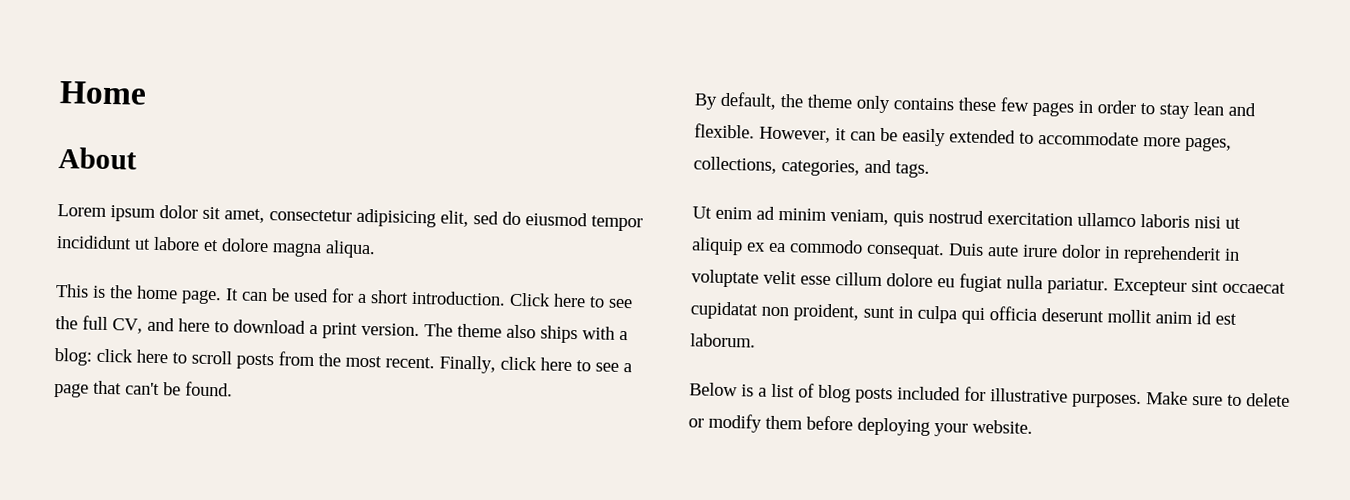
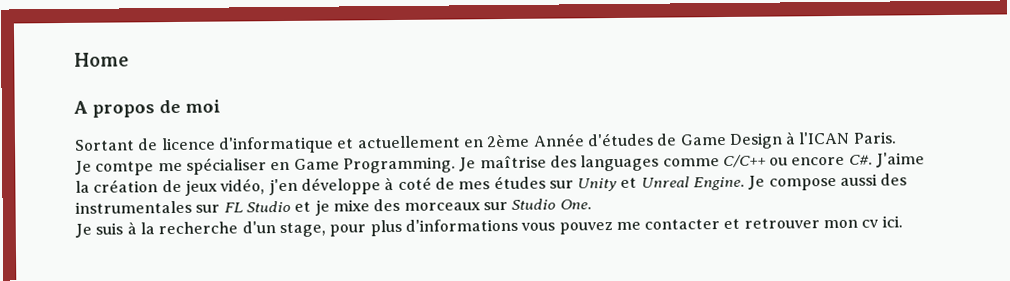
[58,147,137,170] [57,204,643,232] [56,235,376,259] [55,284,633,309] [55,315,628,344] [54,348,632,374] [54,380,233,398] [694,91,1256,119] [694,123,1232,152] [693,156,930,178] [692,206,1241,229] [691,237,1240,265] [691,269,1286,296] [690,301,1237,325] [690,333,756,348] [689,382,1290,409] [688,413,1033,437] About // Lorem ipsum dolor sit amet, consectetur adipisicing elit, sed do eiusmod tempor incididunt ut labore et dolore magna aliqua. // This is the home page. It can be used for a short introduction. Click here to see the full CV, and here to download a print version. The theme also ships with a blog: click here to scroll posts from the most recent. Finally, click here to see a page that can't be found. // By default, the theme only contains these few pages in order to stay lean and flexible. However, it can be easily extended to accommodate more pages, collections, categories, and tags. // Ut enim ad minim veniam, quis nostrud exercitation ullamco laboris nisi ut aliquip ex ea commodo consequat. Duis aute irure dolor in reprehenderit in voluptate velit esse cillum dolore eu fugiat nulla pariatur. Excepteur sint occaecat cupidatat non proident, sunt in culpa qui officia deserunt mollit anim id est laborum. // Below is a list of blog posts included for illustrative purposes. Make sure to delete or modify them before deploying your website. -> [73,99,221,118] [74,131,897,154] [75,152,926,176] [75,173,908,196] [75,198,592,216] [75,215,903,238] A propos de moi // Sortant de licence d'informatique et actuellement en 2ème Année d'études de Game Design à l'ICAN Paris. // Je comtpe me spécialiser en Game Programming. Je maîtrise des languages comme C/C++ ou encore C#. J'aime la création de jeux vidéo, j'en développe à coté de mes études sur Unity et Unreal Engine. Je compose aussi des instrumentales sur FL Studio et je mixe des morceaux sur Studio One. // Je suis à la recherche d'un stage, pour plus d'informations vous pouvez me contacter et retrouver mon cv ici.

